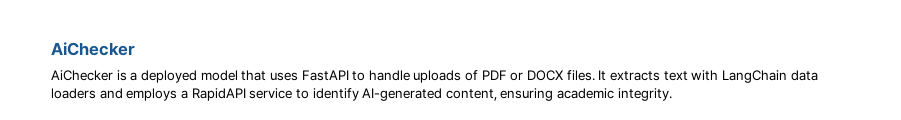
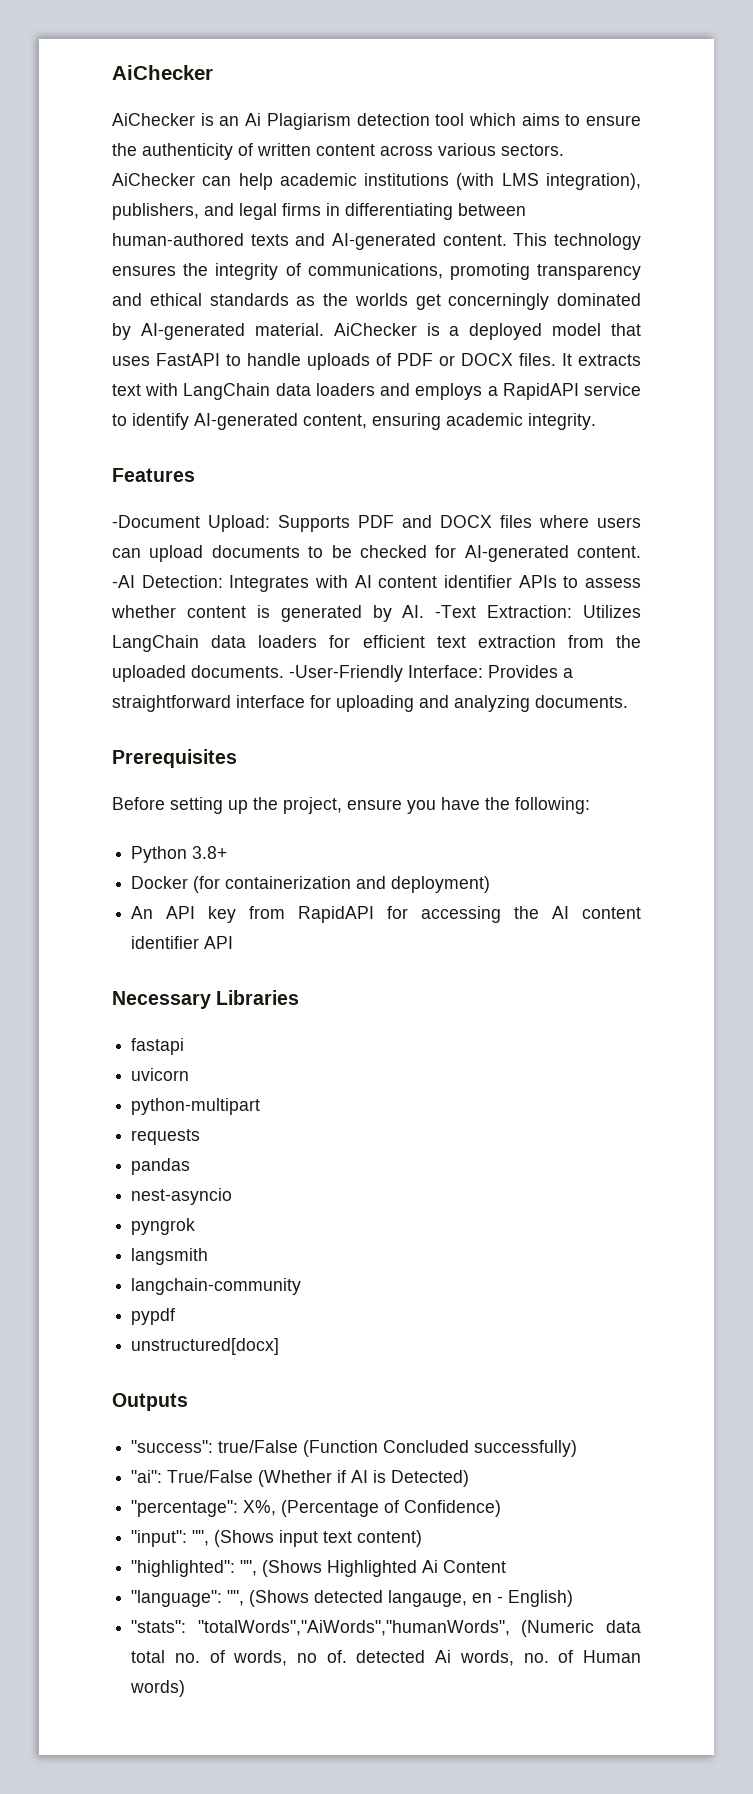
(127, 75) none -> [219,113,641,130] [112,143,564,160] [112,173,641,190] [112,203,526,220] [112,233,641,250] [112,263,641,280] [112,293,641,310] [112,323,440,340] an Ai Plagiarism detection tool which aims to ensure the authenticity of written content across various sectors. AiChecker can help academic institutions (with LMS integration), publishers, and legal firms in differentiating between human-authored texts and AI-generated content. This technology ensures the integrity of communications, promoting transparency and ethical standards as the worlds get concerningly dominated by AI-generated material. AiChecker is
(672, 94) none -> [112,468,195,482] [112,515,641,532] [112,545,641,562] [112,575,641,592] [111,605,641,622] [112,635,641,652] [112,665,573,682] [112,695,628,712] [112,749,237,768] [112,797,590,814] [131,846,228,863] [131,876,491,893] [131,906,641,923] [131,936,234,949] [112,990,300,1009] [131,1038,185,1055] [131,1068,190,1081] [131,1098,261,1115] [131,1129,201,1145] [131,1158,191,1175] [131,1188,233,1205] [131,1218,196,1235] [131,1248,209,1265] [131,1278,302,1295] [131,1308,176,1325] [131,1338,280,1355] [112,1393,188,1411] [131,1440,578,1457] [131,1470,470,1487] [131,1500,502,1517] [131,1530,423,1547] [131,1560,507,1577] [131,1590,574,1607] [131,1620,641,1637] [131,1650,641,1666] [130,1680,186,1697] // Features // -Document Upload: Supports PDF and DOCX files where users can upload documents to be checked for AI-generated content. -AI Detection: Integrates with AI content identifier APIs to assess whether content is generated by AI. -Text Extraction: Utilizes LangChain data loaders for efficient text extraction from the uploaded documents. -User-Friendly Interface: Provides a straightforward interface for uploading and analyzing documents. // Prerequisites // Before setting up the project, ensure you have the following: // Python 3.8+ // Docker (for containerization and deployment) // An API key from RapidAPI for accessing the AI content identifier API // Necessary Libraries // fastapi // uvicorn // python-multipart // requests // pandas // nest-asyncio // pyngrok // langsmith // langchain-community // pypdf // unstructured[docx] // Outputs // "success": true/False (Function Concluded successfully) // "ai": True/False (Whether if AI is Detected) // "percentage": X%, (Percentage of Confidence) // "input": "", (Shows input text content) // "highlighted": "", (Shows Highlighted Ai Content // "language": "", (Shows detected langauge, en - English) // "stats": "totalWords","AiWords","humanWords", (Numeric data total no. of words, no of. detected Ai words, no. of Human words)

